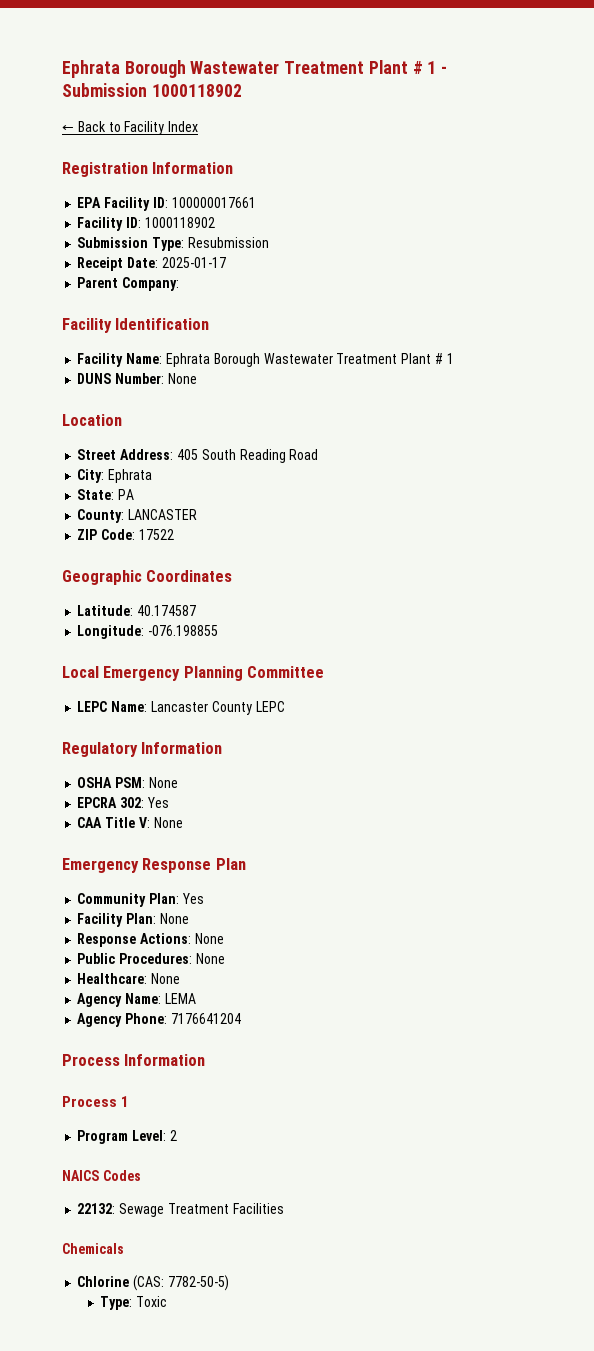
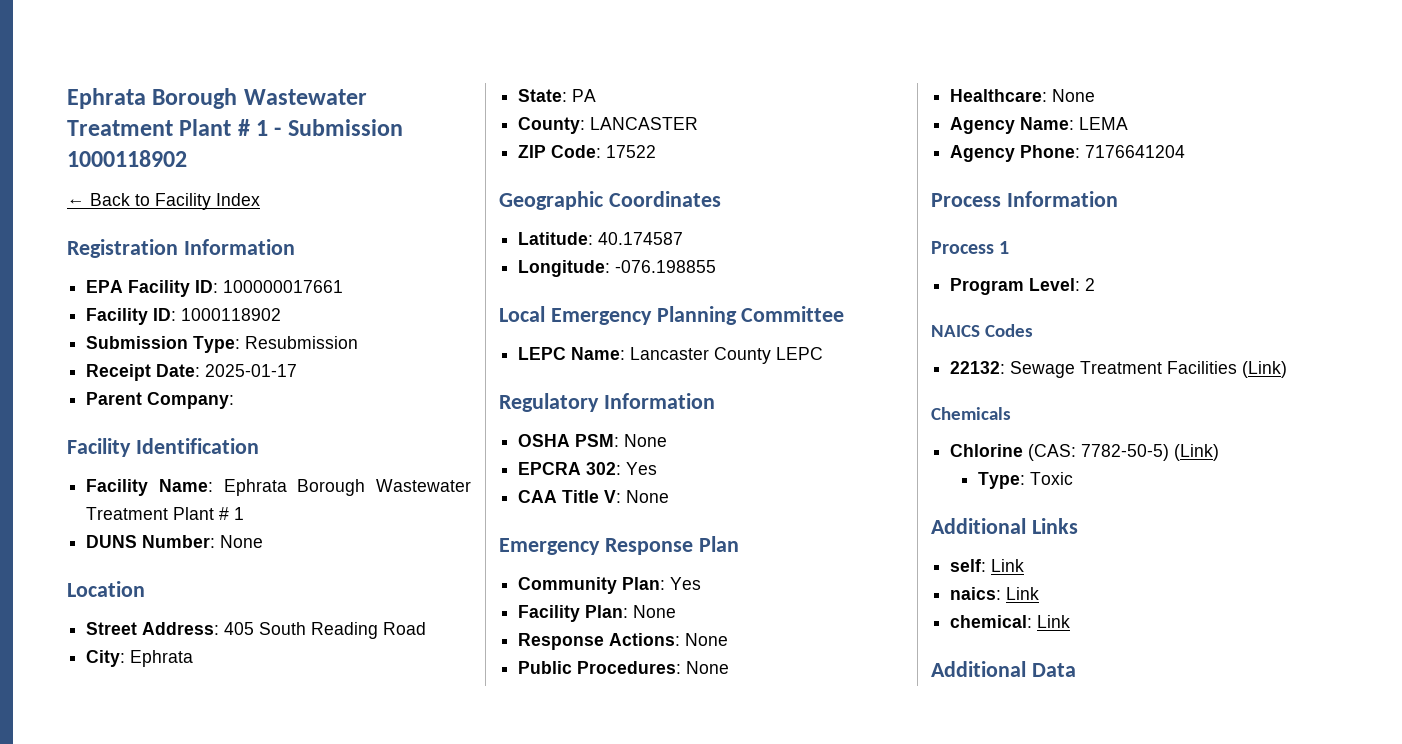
(284, 1208) none -> [1242,361,1288,378] (Link)
(229, 1283) none -> [1174,444,1220,461] (Link)
(168, 1301) none -> [931,518,1078,534] [950,559,1025,572] [950,587,1040,600] [950,615,1071,628] [931,661,1076,677] // Additional Links // self: Link // naics: Link // chemical: Link // Additional Data

